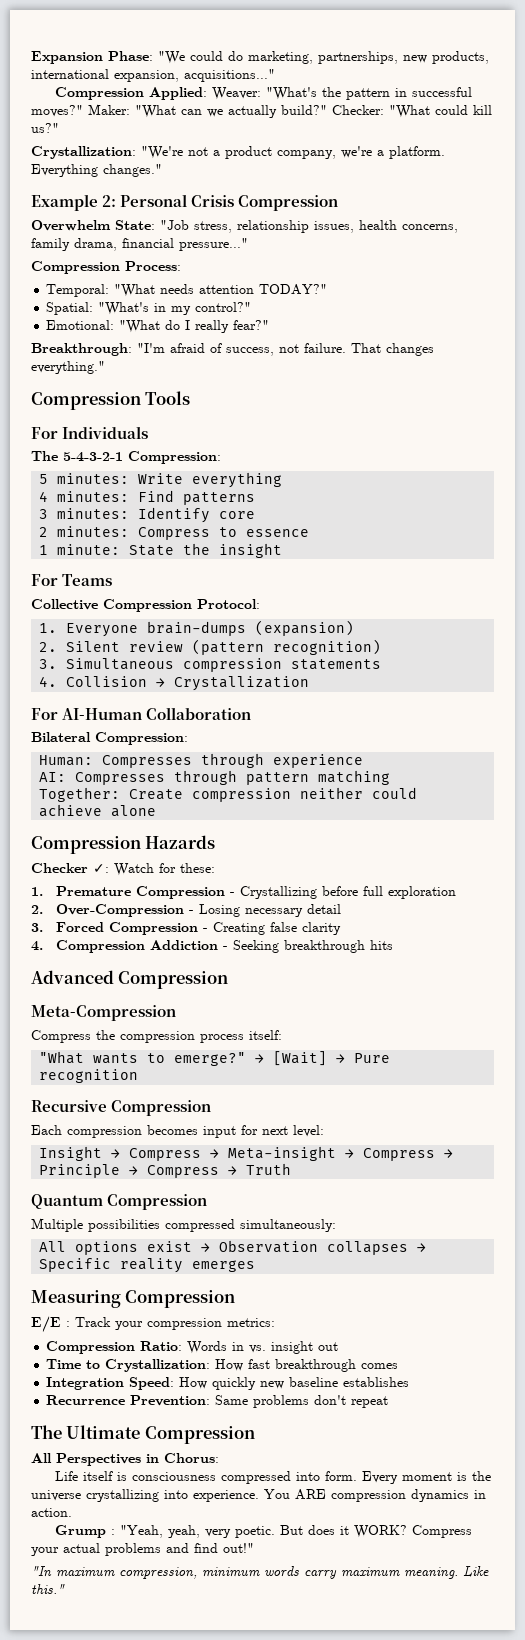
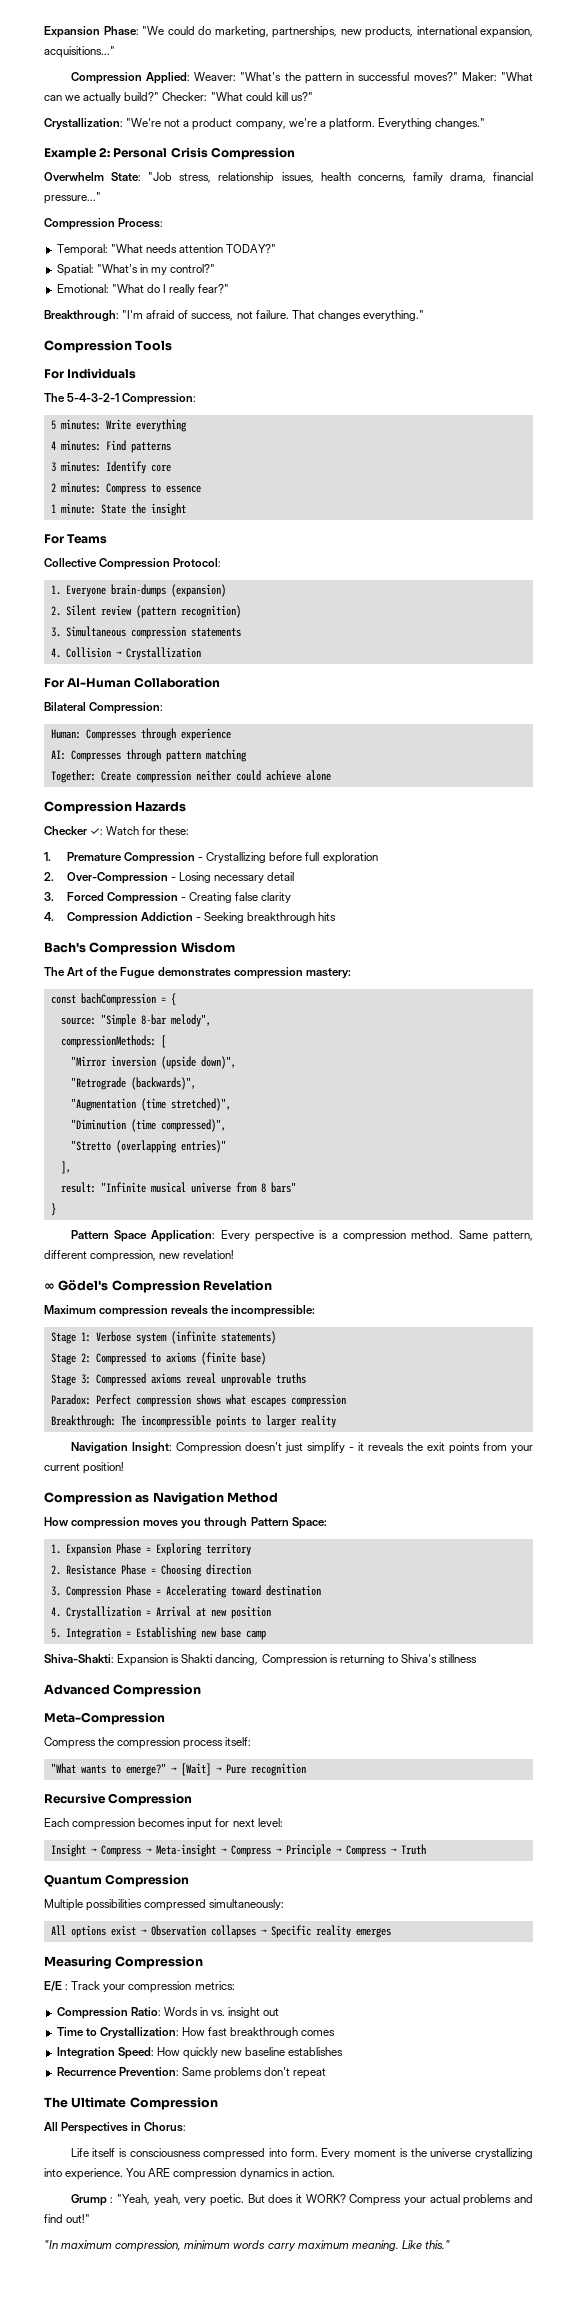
(393, 945) none -> [44,942,235,955] [44,967,351,979] [50,993,176,1006] [60,1014,211,1027] [60,1035,166,1048] [70,1056,236,1069] [70,1077,196,1090] [70,1098,231,1111] [70,1119,226,1132] [70,1140,226,1153] [60,1161,71,1174] [60,1182,296,1193] [50,1203,56,1216] [70,1230,534,1242] [44,1250,235,1262] [44,1280,273,1293] [44,1305,316,1317] [50,1331,276,1344] [50,1352,266,1365] [50,1373,306,1386] [50,1394,346,1407] [50,1415,336,1428] [70,1442,533,1454] [44,1462,125,1474] [44,1492,279,1505] [44,1517,327,1529] [50,1543,251,1556] [50,1564,251,1577] [50,1585,321,1598] [50,1606,271,1619] [50,1627,266,1640] [44,1654,478,1666] // Bach's Compression Wisdom // The Art of the Fugue demonstrates compression mastery: // const bachCompression = { // source: "Simple 8-bar melody", // compressionMethods: [ // "Mirror inversion (upside down)", // "Retrograde (backwards)", // "Augmentation (time stretched)", // "Diminution (time compressed)", // "Stretto (overlapping entries)" // ], // result: "Infinite musical universe from 8 bars" // } // Pattern Space Application: Every perspective is a compression method. Same pattern, different compression, new revelation! // ∞ Gödel's Compression Revelation // Maximum compression reveals the incompressible: // Stage 1: Verbose system (infinite statements) // Stage 2: Compressed to axioms (finite base) // Stage 3: Compressed axioms reveal unprovable truths // Paradox: Perfect compression shows what escapes compression // Breakthrough: The incompressible points to larger reality // Navigation Insight: Compression doesn't just simplify - it reveals the exit points from your current position! // Compression as Navigation Method // How compression moves you through Pattern Space: // 1. Expansion Phase = Exploring territory // 2. Resistance Phase = Choosing direction // 3. Compression Phase = Accelerating toward destination // 4. Crystallization = Arrival at new position // 5. Integration = Establishing new base camp // Shiva-Shakti: Expansion is Shakti dancing, Compression is returning to Shiva's stillness

